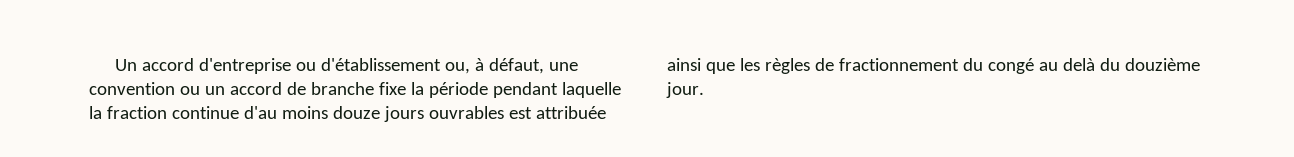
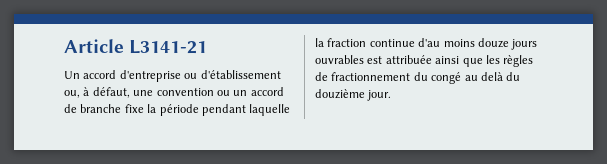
(114, 65) none -> [64,39,208,54] Article L3141-21 //

